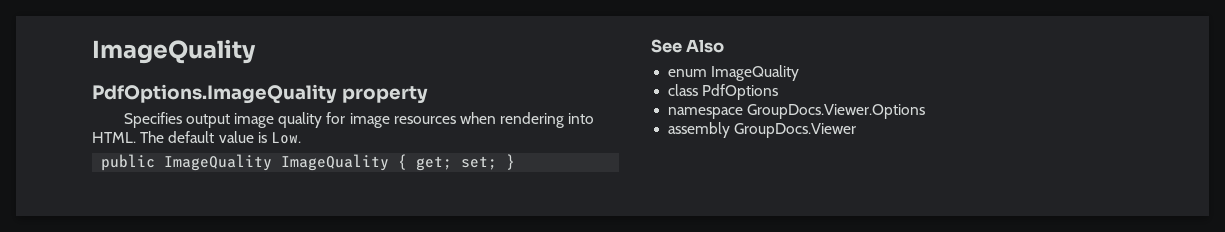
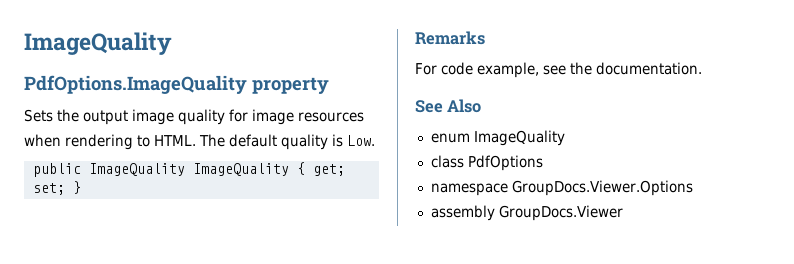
[123,112,182,128] Specifies -> [24,109,79,122] Sets the
[568,113,595,124] into -> [137,135,150,147] to
[218,131,254,143] value -> [281,134,328,150] quality
(516, 162) none -> [415,31,485,45] [415,62,702,78] // Remarks // For code example, see the documentation.

